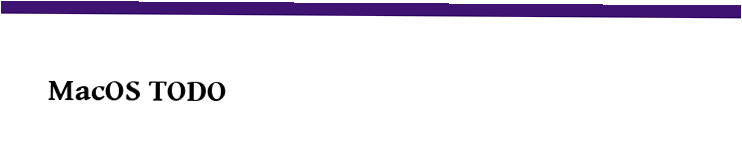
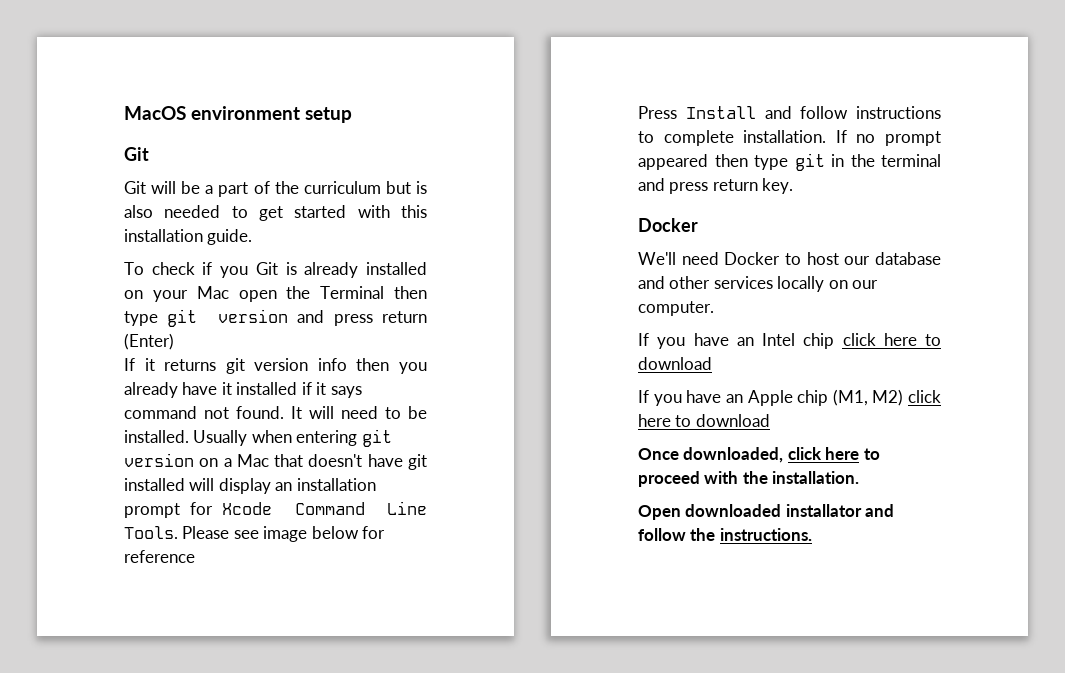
[148,81,228,102] TODO -> [191,106,353,123] [124,147,149,161] [124,181,427,197] [124,205,427,221] [124,229,253,245] [124,262,427,278] [124,286,427,302] [124,309,427,327] [124,333,174,350] [124,358,427,374] [124,382,362,398] [124,406,427,419] [124,429,392,447] [124,453,427,470] [124,478,376,494] [124,501,427,518] [124,526,386,542] [124,550,195,563] [638,106,941,119] [638,130,941,146] [638,153,941,171] [638,178,794,194] [638,218,698,232] [638,252,941,265] [638,276,879,292] [638,301,714,316] [638,333,941,349] [638,357,712,370] [638,389,941,406] [638,414,770,427] [638,447,880,463] [638,471,860,487] [638,504,895,520] [638,528,812,541] environment setup // Git // Git will be a part of the curriculum but is also needed to get started with this installation guide. // To check if you Git is already installed on your Mac open the Terminal then type git version and press return (Enter) // If it returns git version info then you already have it installed if it says command not found. It will need to be installed. Usually when entering git version on a Mac that doesn't have git installed will display an installation prompt for Xcode Command Line Tools. Please see image below for reference // Press Install and follow instructions to complete installation. If no prompt appeared then type git in the terminal and press return key. // Docker // We'll need Docker to host our database and other services locally on our computer. // If you have an Intel chip click here to download // If you have an Apple chip (M1, M2) click here to download // Once downloaded, click here to proceed with the installation. // Open downloaded installator and follow the instructions.

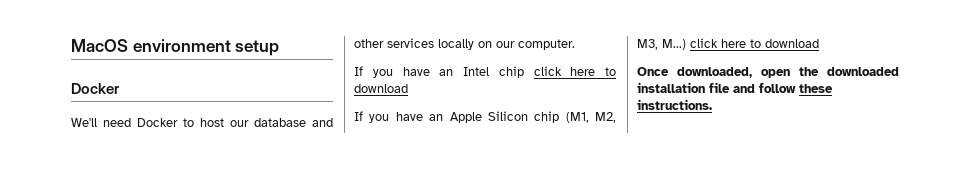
[124,147,149,161] [124,181,427,197] [124,205,427,221] [124,229,253,245] [124,262,427,278] [124,286,427,302] [124,309,427,327] [124,333,174,350] [124,358,427,374] [124,382,362,398] [124,406,427,419] [124,429,392,447] [124,453,427,470] [124,478,376,494] [124,501,427,518] [124,526,386,542] [124,550,195,563] [638,106,941,119] [638,130,941,146] [638,153,941,171] [638,178,794,194] // Git // Git will be a part of the curriculum but is also needed to get started with this installation guide. // To check if you Git is already installed on your Mac open the Terminal then type git version and press return (Enter) // If it returns git version info then you already have it installed if it says command not found. It will need to be installed. Usually when entering git version on a Mac that doesn't have git installed will display an installation prompt for Xcode Command Line Tools. Please see image below for reference // Press Install and follow instructions to complete installation. If no prompt appeared then type git in the terminal and press return key. -> (280, 48) none
(793, 398) none -> [487,111,528,121] Silicon
[872,389,904,406] M2) -> [595,112,616,123] [637,39,686,50] M2, M3, M...)
[787,447,880,460] [638,471,860,487] [638,504,895,520] [638,528,716,541] click here to proceed with the installation. // Open downloaded installator and follow the -> [761,67,899,78] [637,82,833,93] open the downloaded installation file and follow these

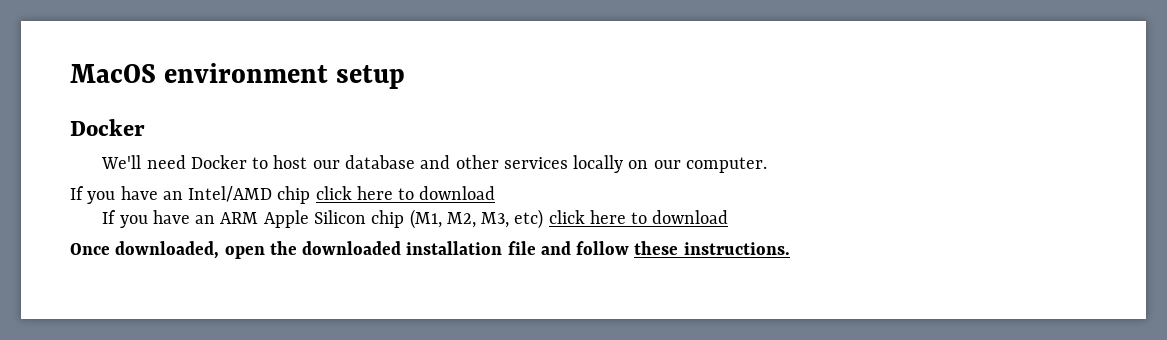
[463,67,489,76] Intel -> [188,186,273,202] Intel/AMD
(444, 117) none -> [220,212,259,224] ARM
[662,39,686,50] M...) -> [514,209,544,229] etc)

